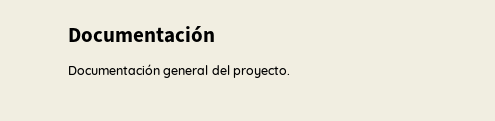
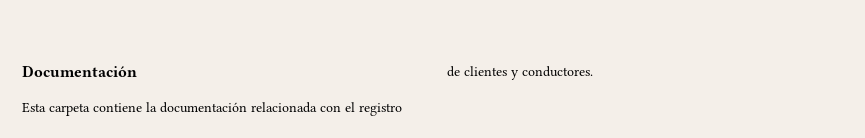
[68,64,291,78] Documentación general del proyecto. -> [22,102,402,116] [447,66,593,80] Esta carpeta contiene la documentación relacionada con el registro de clientes y conductores.

